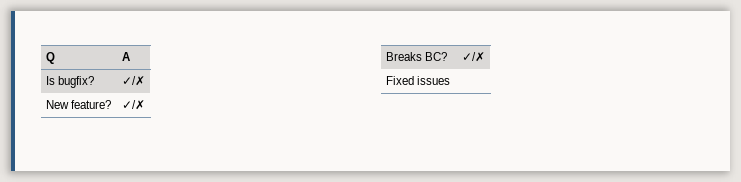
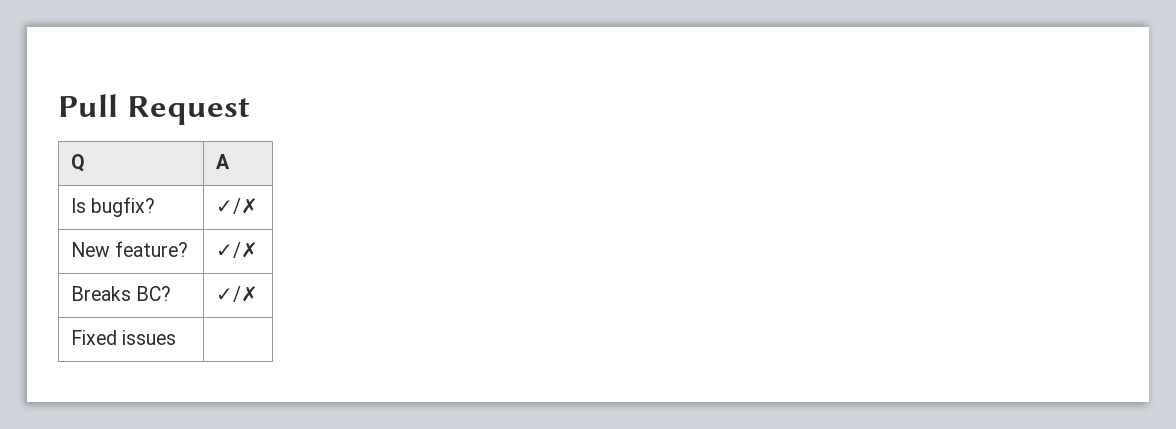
(45, 58) none -> [58,94,250,125] Pull Request //

